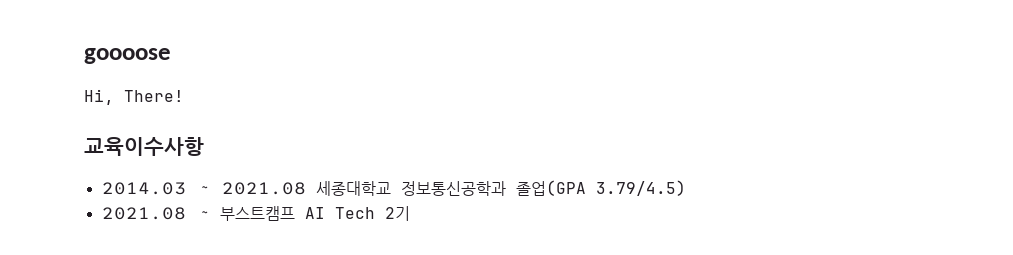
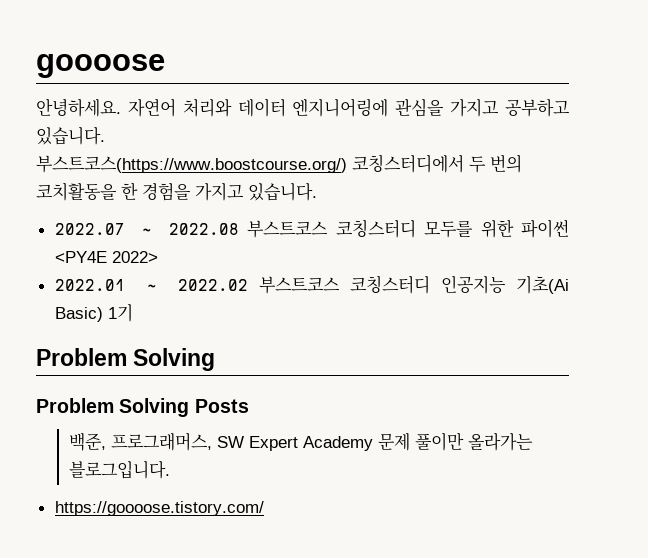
[84,89,184,105] [84,137,204,156] [101,180,686,196] [101,206,410,221] Hi, There! // 교육이수사항 // 2014.03 ~ 2021.08 세종대학교 정보통신공학과 졸업(GPA 3.79/4.5) // 2021.08 ~ 부스트캠프 AI Tech 2기 -> [36,98,570,117] [36,127,105,145] [36,154,522,173] [36,182,317,201] [54,219,569,238] [54,251,158,263] [54,275,569,294] [54,304,133,322] [36,348,216,371] [36,398,249,417] [68,432,533,451] [68,461,170,479] [54,501,264,516] 안녕하세요. 자연어 처리와 데이터 엔지니어링에 관심을 가지고 공부하고 있습니다. // 부스트코스(https://www.boostcourse.org/) 코칭스터디에서 두 번의 코치활동을 한 경험을 가지고 있습니다. // 2022.07 ~ 2022.08 부스트코스 코칭스터디 모두를 위한 파이썬 <PY4E 2022> // 2022.01 ~ 2022.02 부스트코스 코칭스터디 인공지능 기초(Ai Basic) 1기 // Problem Solving // Problem Solving Posts // 백준, 프로그래머스, SW Expert Academy 문제 풀이만 올라가는 블로그입니다. // https://goooose.tistory.com/

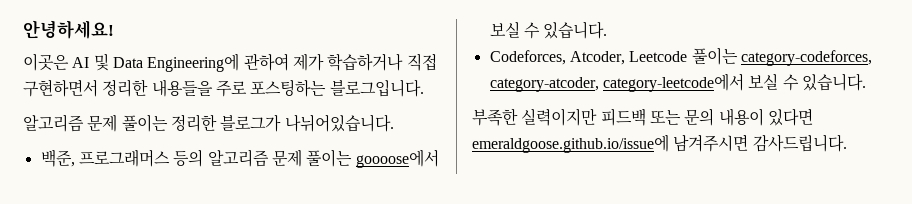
[36,54,165,78] [36,98,570,117] [36,127,105,145] [36,154,522,173] [36,182,317,201] [54,219,569,238] [54,251,158,263] [54,275,569,294] [54,304,133,322] [36,348,216,371] [36,398,249,417] [68,432,533,451] [68,461,170,479] [54,501,264,516] goooose // 안녕하세요. 자연어 처리와 데이터 엔지니어링에 관심을 가지고 공부하고 있습니다. // 부스트코스(https://www.boostcourse.org/) 코칭스터디에서 두 번의 코치활동을 한 경험을 가지고 있습니다. // 2022.07 ~ 2022.08 부스트코스 코칭스터디 모두를 위한 파이썬 <PY4E 2022> // 2022.01 ~ 2022.02 부스트코스 코칭스터디 인공지능 기초(Ai Basic) 1기 // Problem Solving // Problem Solving Posts // 백준, 프로그래머스, SW Expert Academy 문제 풀이만 올라가는 블로그입니다. // https://goooose.tistory.com/ -> [23,20,114,39] [23,53,437,72] [23,79,424,97] [23,114,394,132] [40,149,439,168] [489,21,608,39] [489,47,872,66] [489,73,866,92] [472,108,813,126] [472,134,847,153] 안녕하세요! // 이곳은 AI 및 Data Engineering에 관하여 제가 학습하거나 직접 구현하면서 정리한 내용들을 주로 포스팅하는 블로그입니다. // 알고리즘 문제 풀이는 정리한 블로그가 나뉘어있습니다. // 백준, 프로그래머스 등의 알고리즘 문제 풀이는 goooose에서 보실 수 있습니다. // Codeforces, Atcoder, Leetcode 풀이는 category-codeforces, category-atcoder, category-leetcode에서 보실 수 있습니다. // 부족한 실력이지만 피드백 또는 문의 내용이 있다면 emeraldgoose.github.io/issue에 남겨주시면 감사드립니다.

